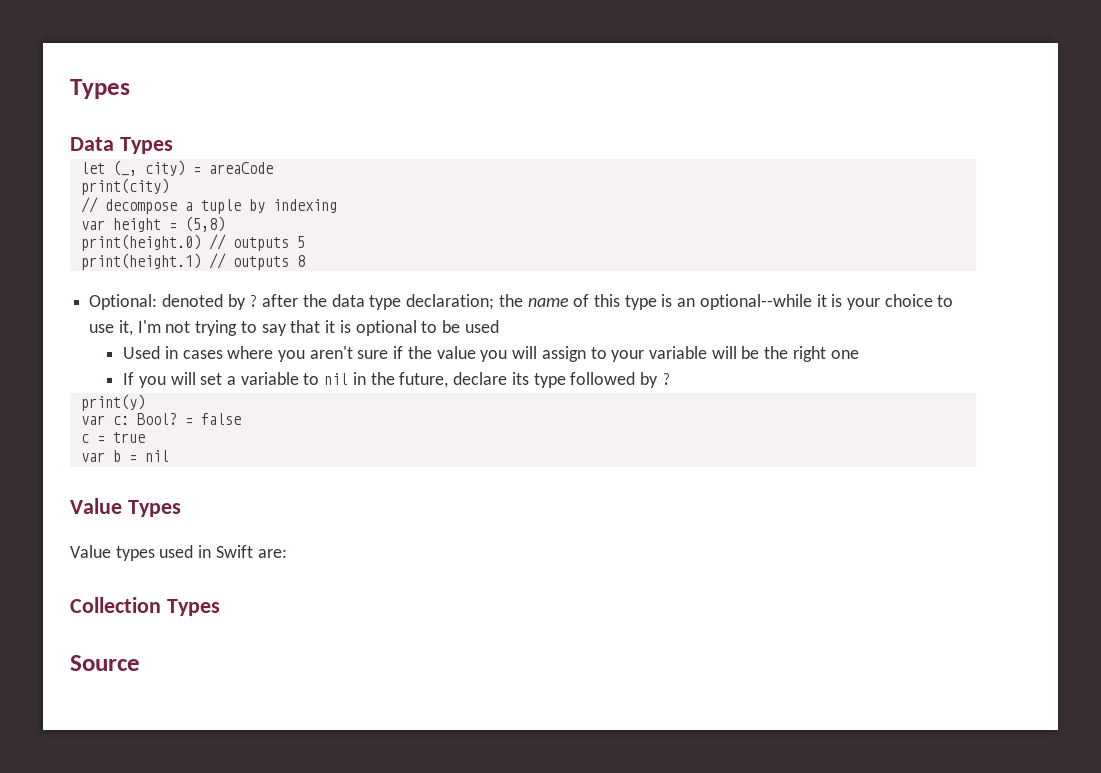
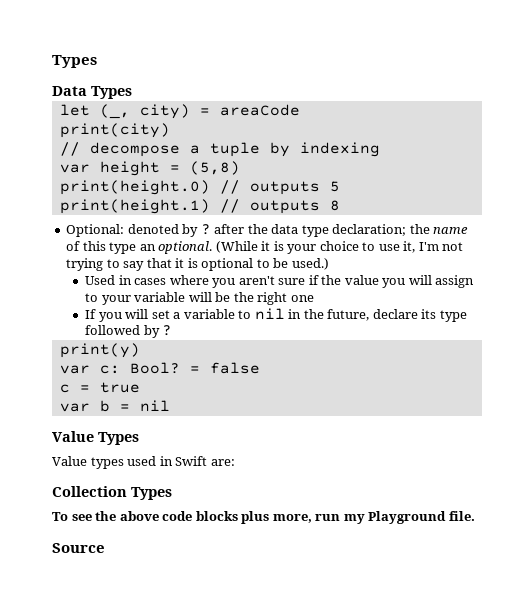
[661,294,812,310] is an optional--while -> [139,241,258,254] an optional. (While
[464,320,499,333] used -> [291,258,329,270] used.)
(220, 607) none -> [52,511,475,524] // To see the above code blocks plus more, run my Playground file.

